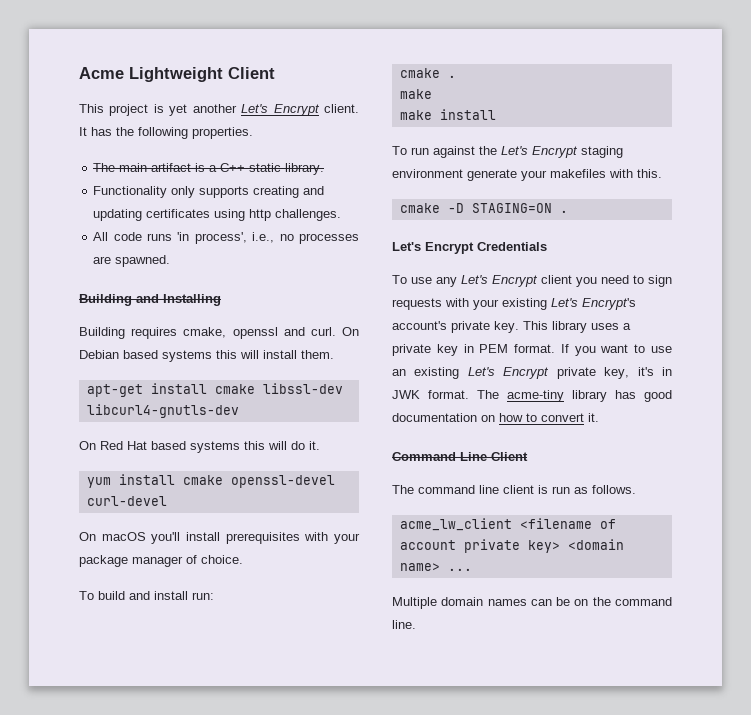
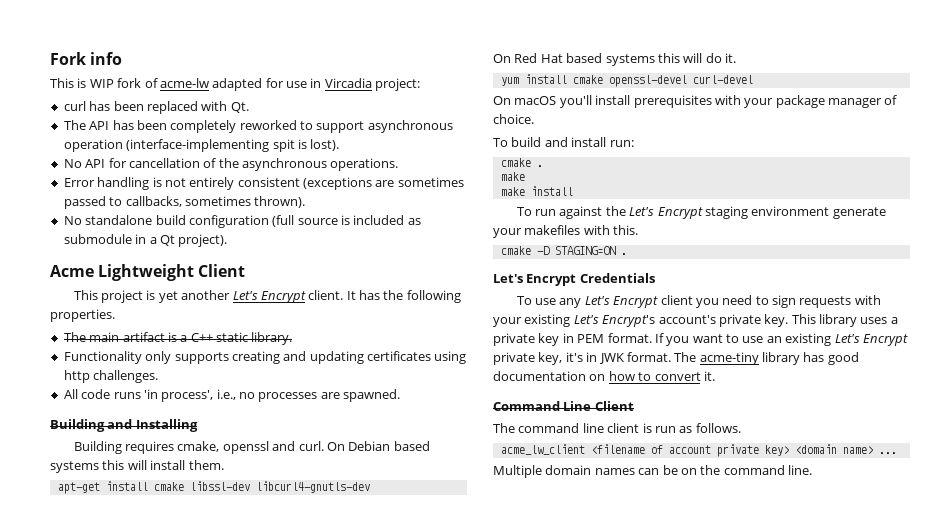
(79, 73) none -> [50,52,123,65] [50,78,421,91] [63,101,249,114] [63,120,453,133] [63,139,340,152] [63,158,399,171] [63,177,464,190] [63,196,306,209] [63,215,421,228] [63,234,228,247] Fork info // This is WIP fork of acme-lw adapted for use in Vircadia project: // curl has been replaced with Qt. // The API has been completely reworked to support asynchronous operation (interface-implementing spit is lost). // No API for cancellation of the asynchronous operations. // Error handling is not entirely consistent (exceptions are sometimes passed to callbacks, sometimes thrown). // No standalone build configuration (full source is included as submodule in a Qt project). //

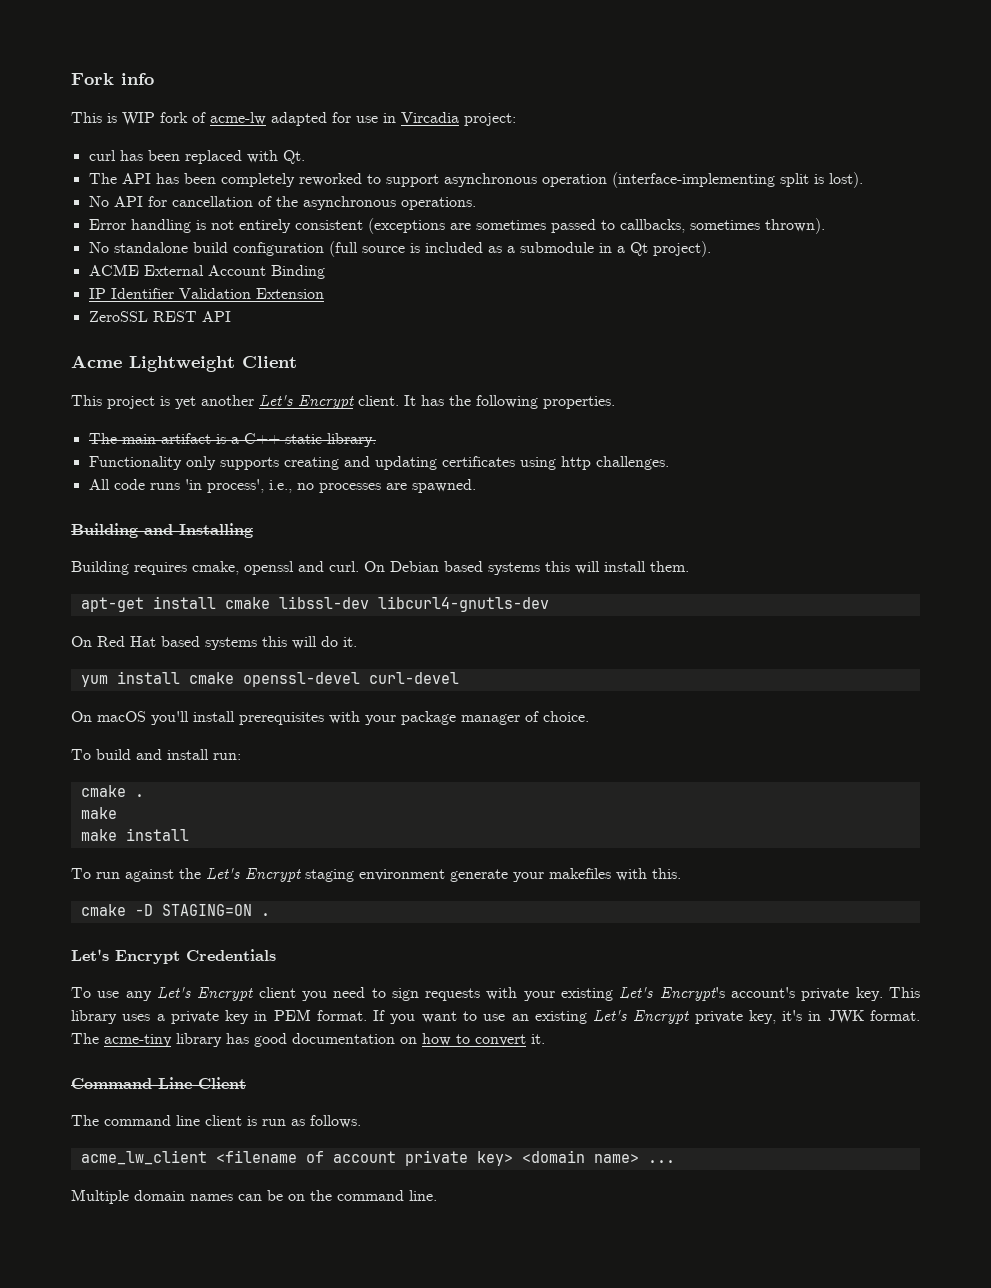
[272,139,295,152] spit -> [779,173,809,187] split
(421, 221) none -> [506,246,515,253] a
(228, 240) none -> [88,264,325,279] [88,288,324,299] [88,311,231,322] // ACME External Account Binding // IP Identifier Validation Extension // ZeroSSL REST API

